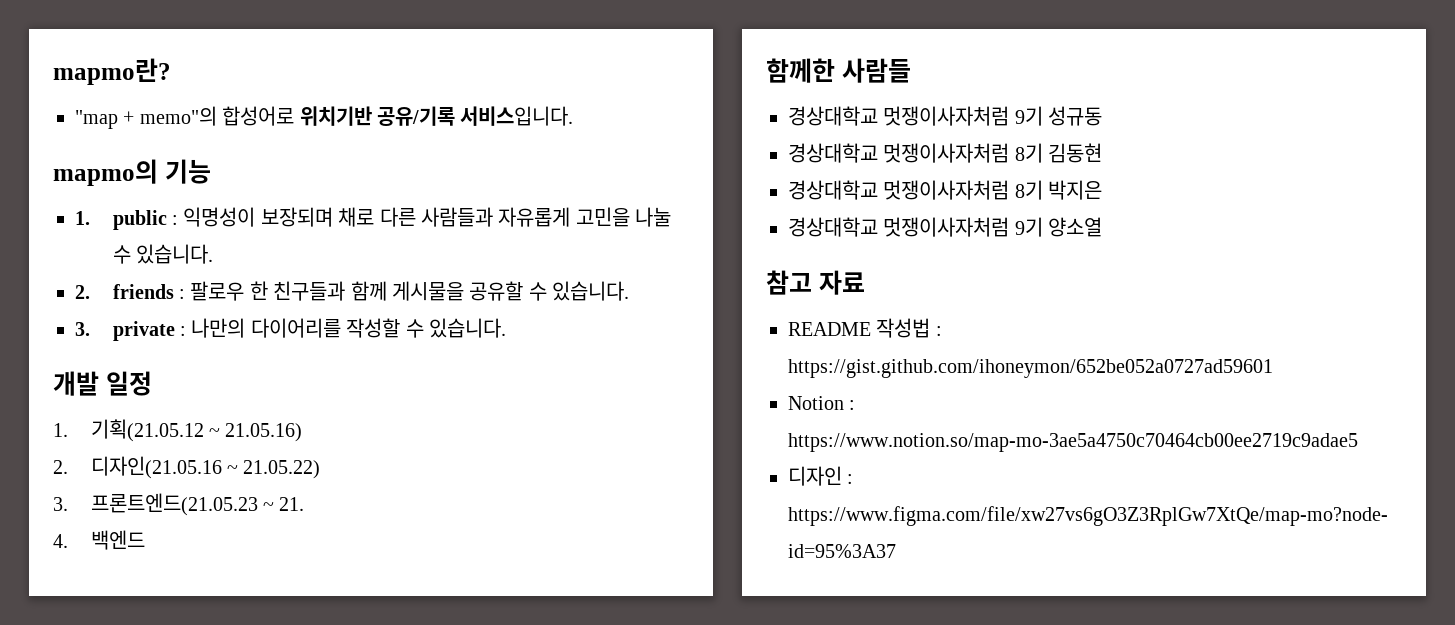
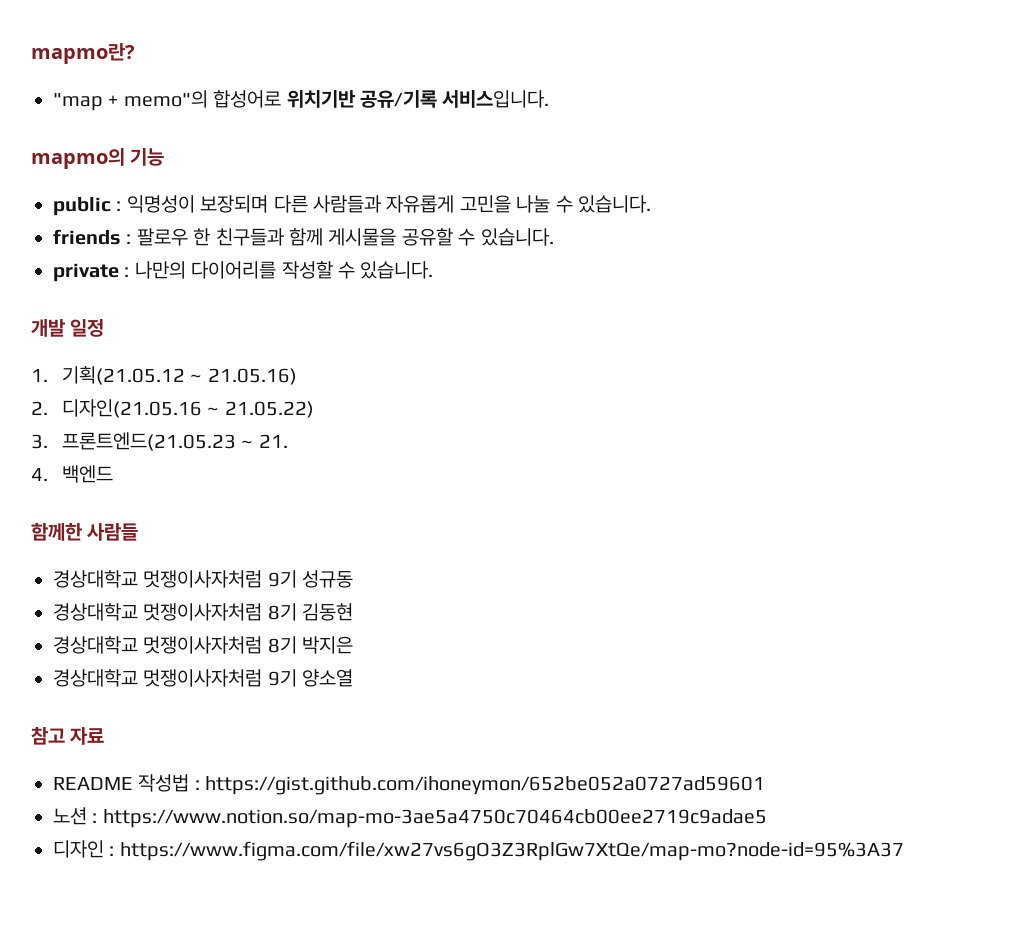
[75,211,90,225] 1. -> (165, 157) none
[338,207,375,227] 채로 -> (269, 204) none
[75,285,90,299] 2. -> (651, 204) none
[75,322,90,336] 3. -> (554, 237) none
[788,396,844,410] Notion -> [53,807,87,825] 노션

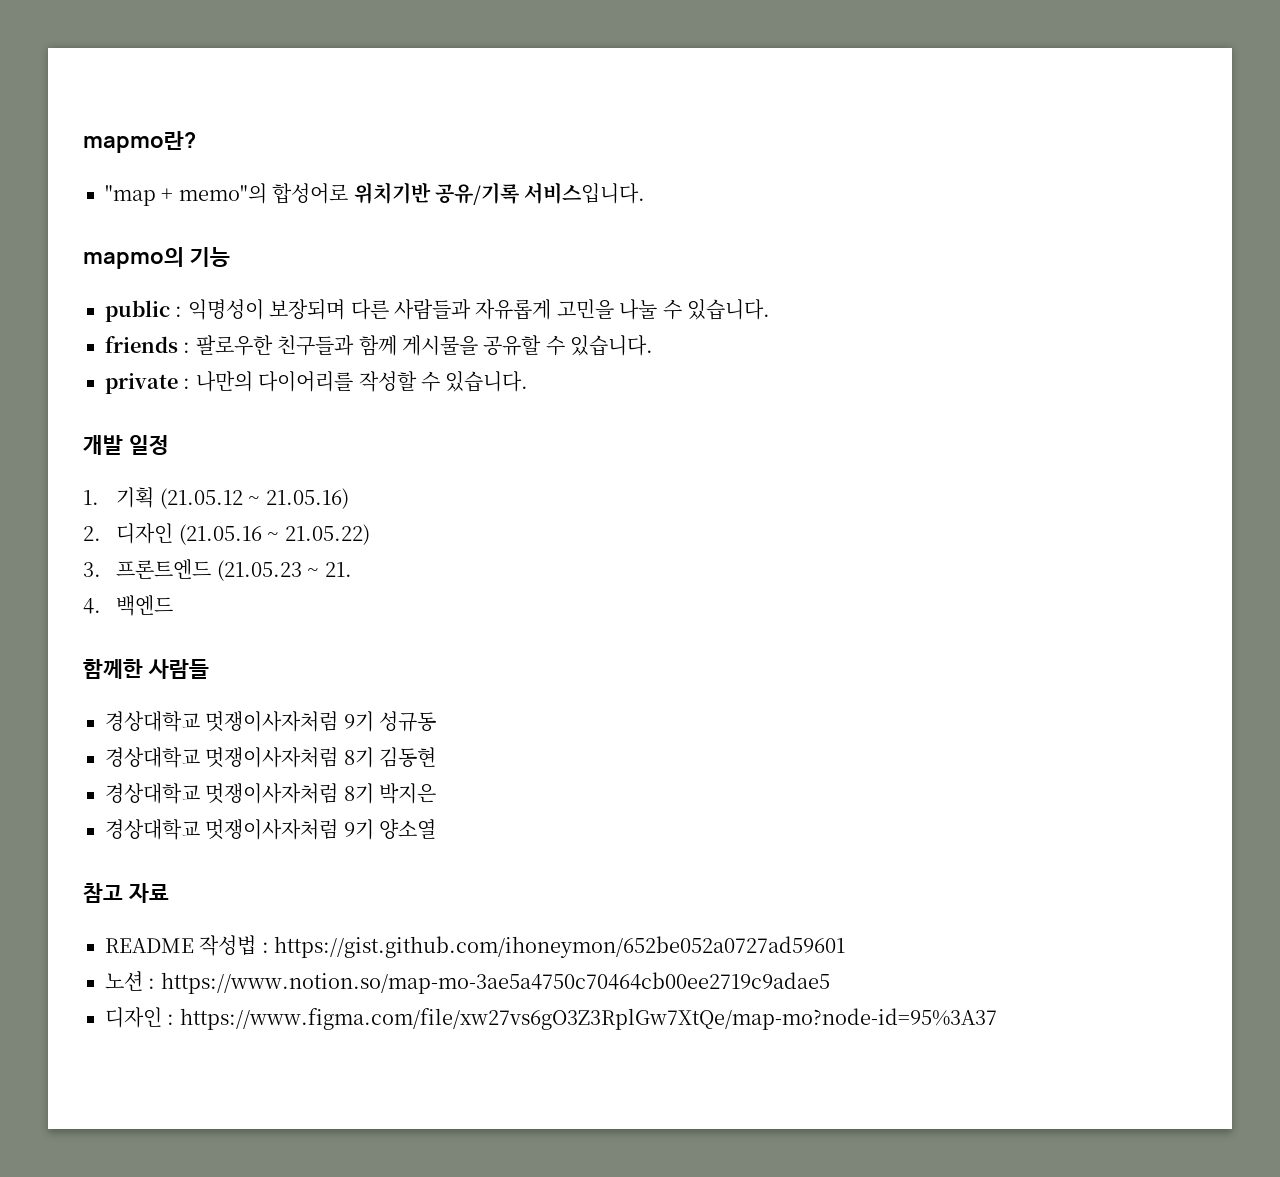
[136,228,211,246] 팔로우 한 -> [195,335,273,356] 팔로우한
[61,366,185,385] 기획(21.05.12 -> [116,487,243,509] 기획 (21.05.12
[61,399,202,418] 디자인(21.05.16 -> [116,523,262,545] 디자인 (21.05.16
[61,432,236,451] 프론트엔드(21.05.23 -> [116,559,302,581] 프론트엔드 (21.05.23

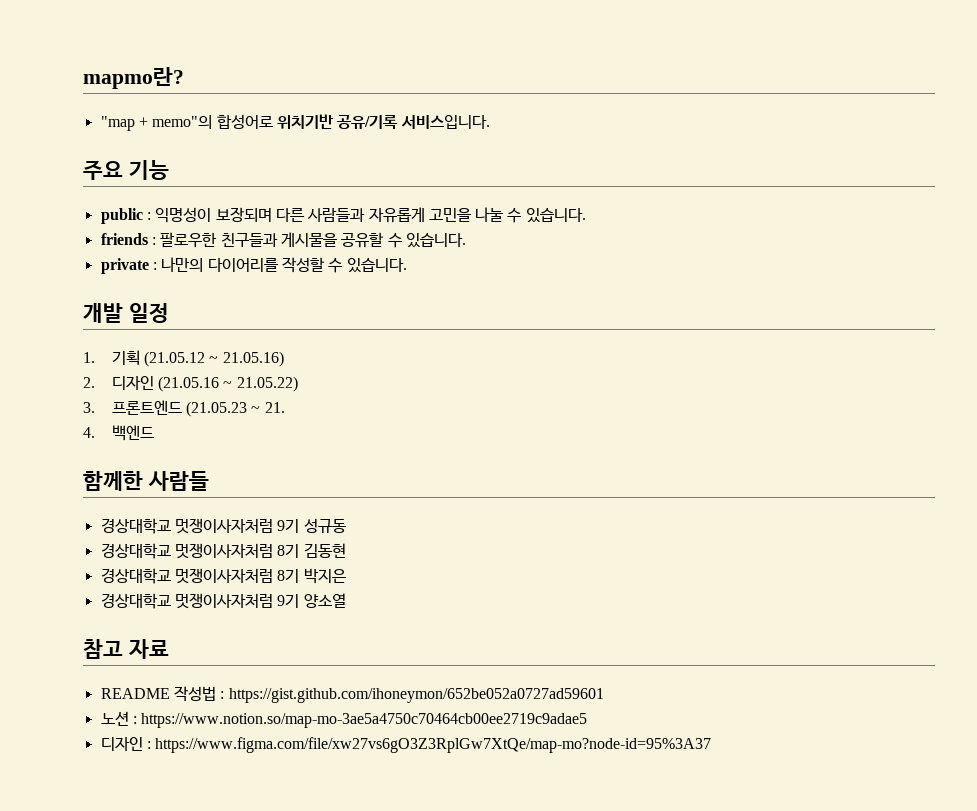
[83,247,184,269] mapmo의 -> [83,160,123,180] 주요
[358,335,397,356] 함께 -> (278, 240) none

